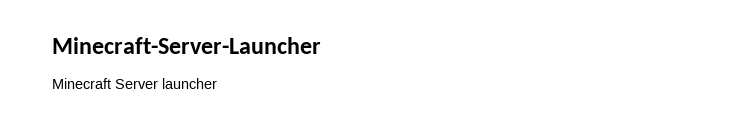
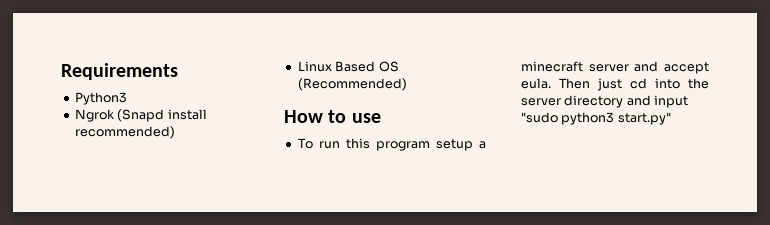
[52,37,321,54] [52,78,217,89] Minecraft-Server-Launcher // Minecraft Server launcher -> [61,63,178,80] [74,92,127,105] [74,109,207,122] [74,126,175,139] [297,61,399,72] [297,78,407,91] [284,110,381,123] [297,138,486,151] [520,61,709,74] [520,78,709,91] [520,95,688,108] [520,112,671,125] Requirements // Python3 // Ngrok (Snapd install recommended) // Linux Based OS (Recommended) // How to use // To run this program setup a minecraft server and accept eula. Then just cd into the server directory and input "sudo python3 start.py"

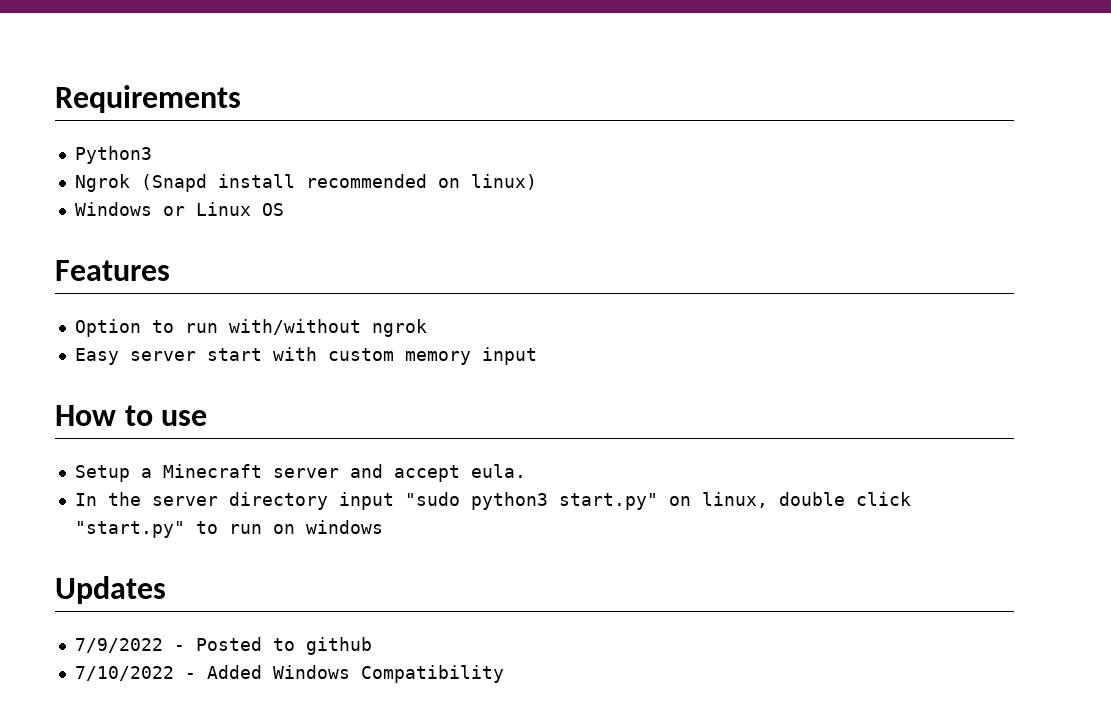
[74,126,175,139] [297,61,399,72] [297,78,407,91] [284,110,381,123] [297,138,486,151] [520,61,583,72] recommended) // Linux Based OS (Recommended) // How to use // To run this program setup a minecraft -> [305,174,537,190] [74,202,284,216] [55,260,170,281] [74,319,427,337] [74,347,537,365] [55,405,208,426] [74,464,262,482] recommended on linux) // Windows or Linux OS // Features // Option to run with/without ngrok // Easy server start with custom memory input // How to use // Setup a Minecraft
[558,78,680,91] Then just cd into -> [74,493,97,506] // In
[626,95,651,106] and -> (328, 501) none
(671, 118) none -> [668,492,911,508] [74,520,383,538] [55,576,166,604] [74,637,372,655] [74,665,504,683] on linux, double click "start.py" to run on windows // Updates // 7/9/2022 - Posted to github // 7/10/2022 - Added Windows Compatibility

